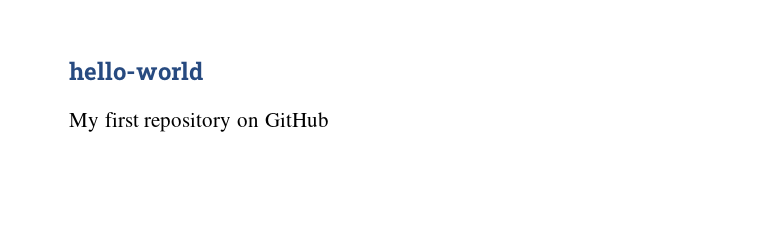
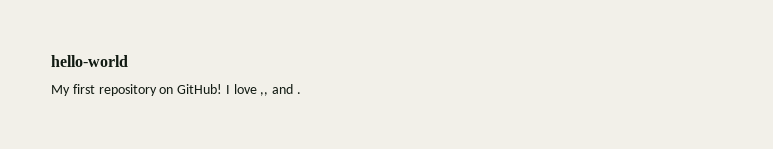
[264,112,329,127] GitHub -> [177,84,302,96] GitHub! I love ,, and .

